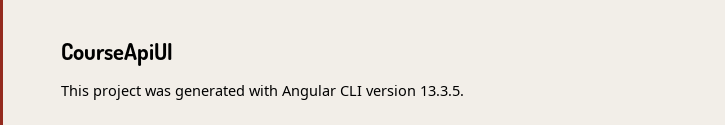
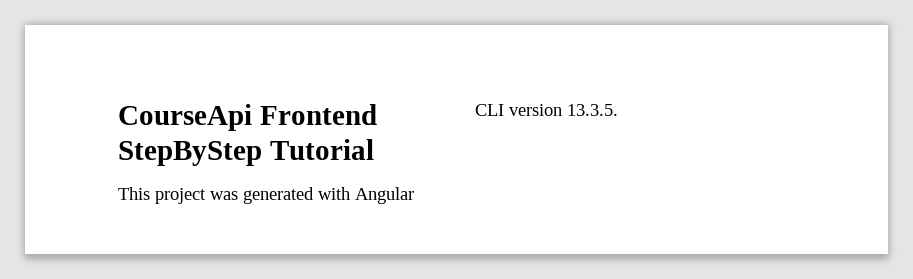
[61,43,173,66] CourseApiUI -> [118,104,377,131] [118,139,374,166] CourseApi Frontend StepByStep Tutorial

